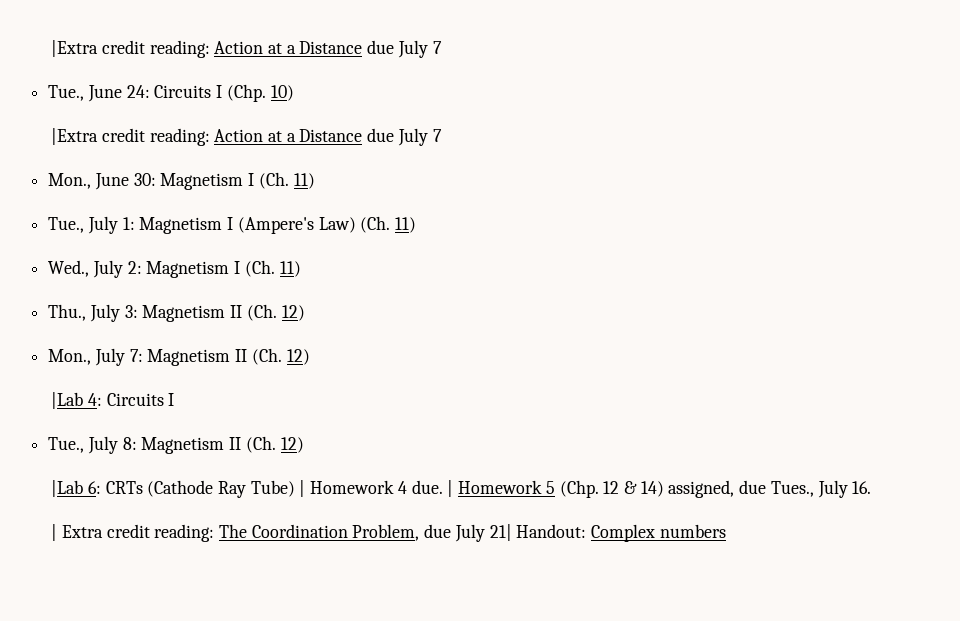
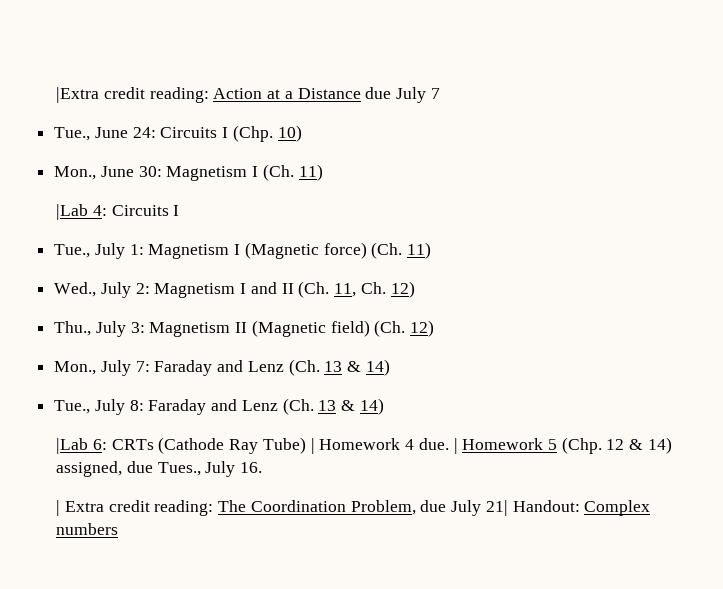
[51,128,442,146] // |Extra credit reading: Action at a Distance due July 7 -> (302, 133) none
(315, 181) none -> [56,204,180,220] // |Lab 4: Circuits I
[237,217,356,234] (Ampere's Law) -> [244,242,367,259] (Magnetic force)
[244,260,301,277] (Ch. 11) -> [250,281,415,298] and II (Ch. 11, Ch. 12)
(243, 311) none -> [251,320,370,337] (Magnetic field)
[147,348,310,366] [51,392,175,409] [48,436,304,454] Magnetism II (Ch. 12) // |Lab 4: Circuits I // Tue., July 8: Magnetism II (Ch. 12) -> [154,359,390,376] [54,398,384,415] Faraday and Lenz (Ch. 13 & 14) // Tue., July 8: Faraday and Lenz (Ch. 13 & 14)

